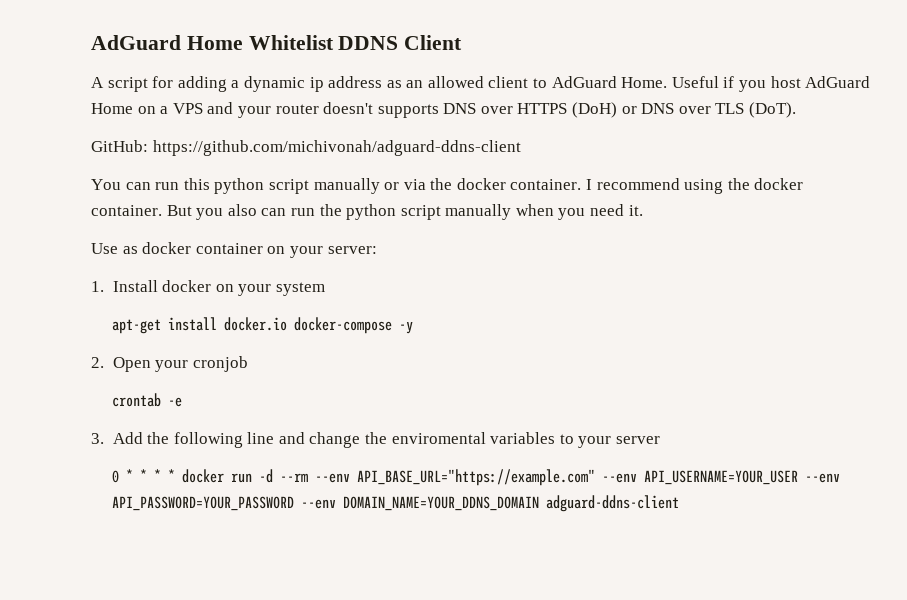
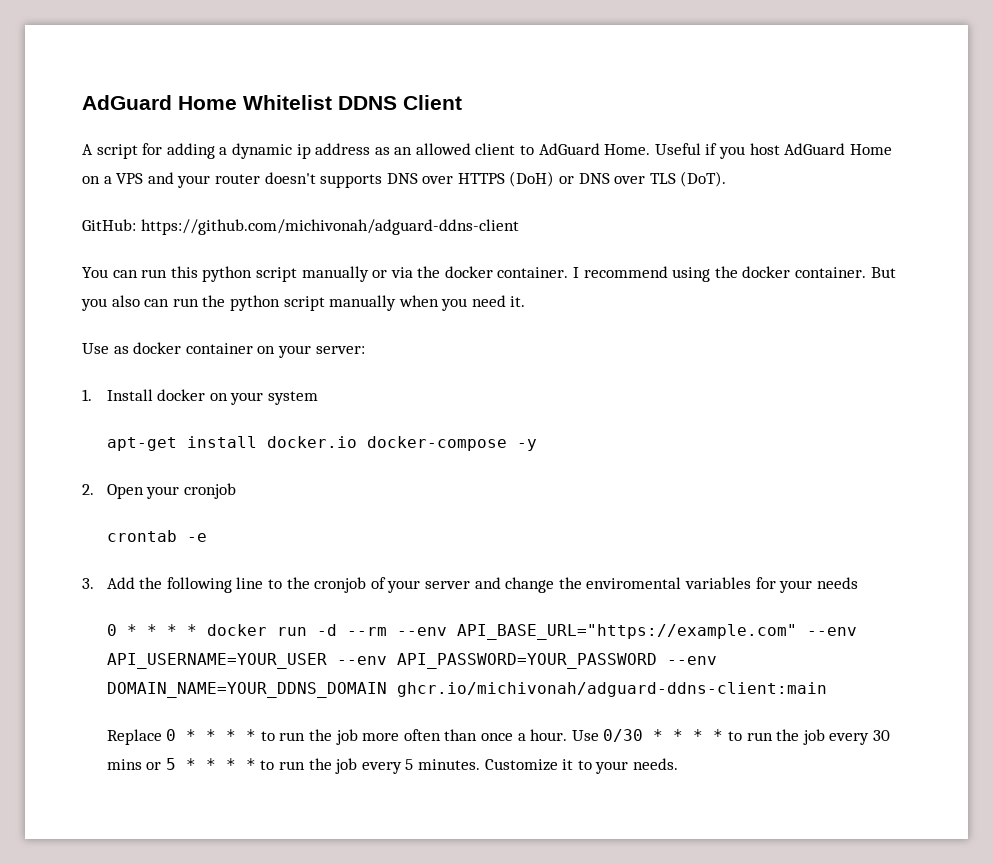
(275, 438) none -> [268,577,470,593] to the cronjob of your server
[559,434,660,448] to your server -> [755,577,858,593] for your needs
[546,495,680,512] adguard-ddns-client -> [396,682,827,697] [106,729,890,745] [106,758,678,774] ghcr.io/michivonah/adguard-ddns-client:main // Replace 0 * * * * to run the job more often than once a hour. Use 0/30 * * * * to run the job every 30 mins or 5 * * * * to run the job every 5 minutes. Customize it to your needs.

